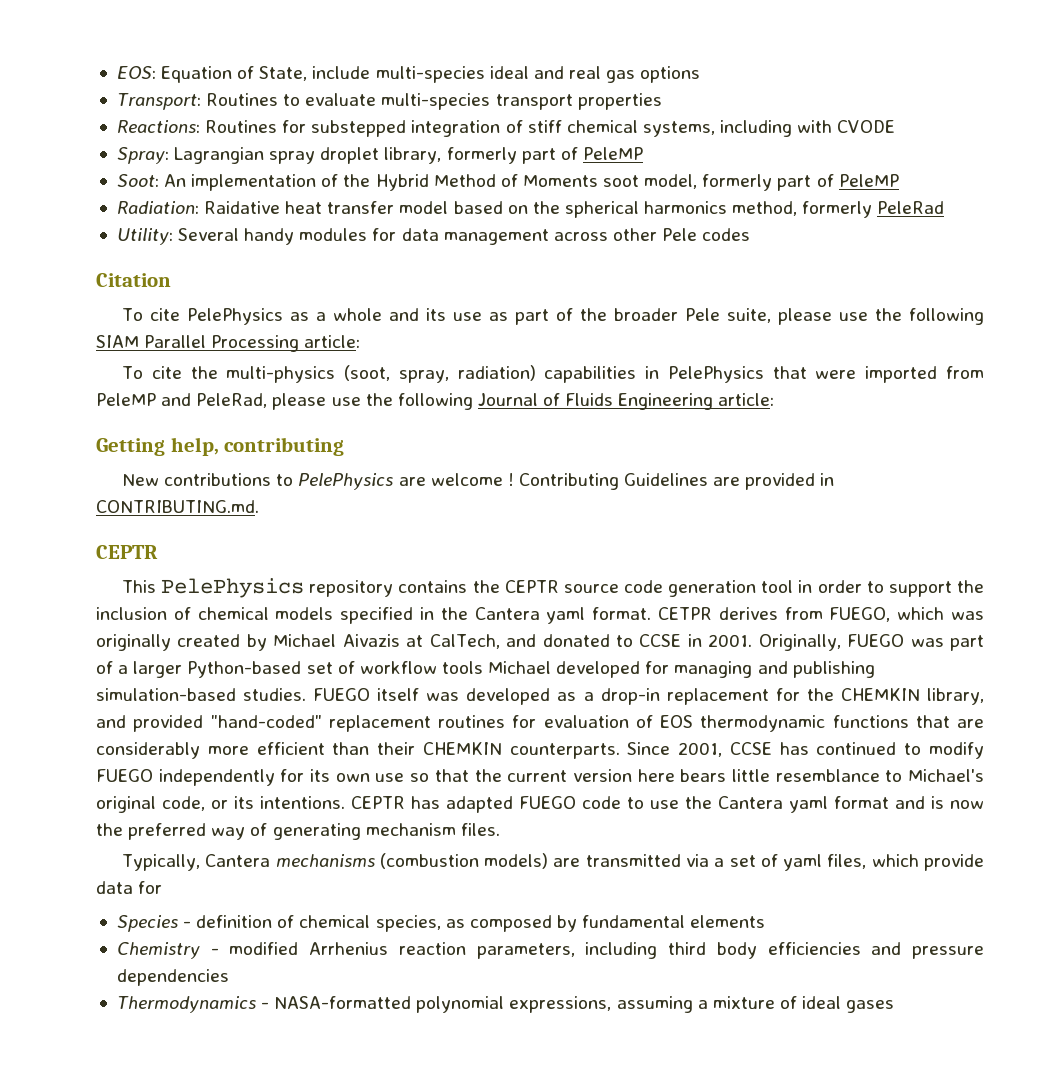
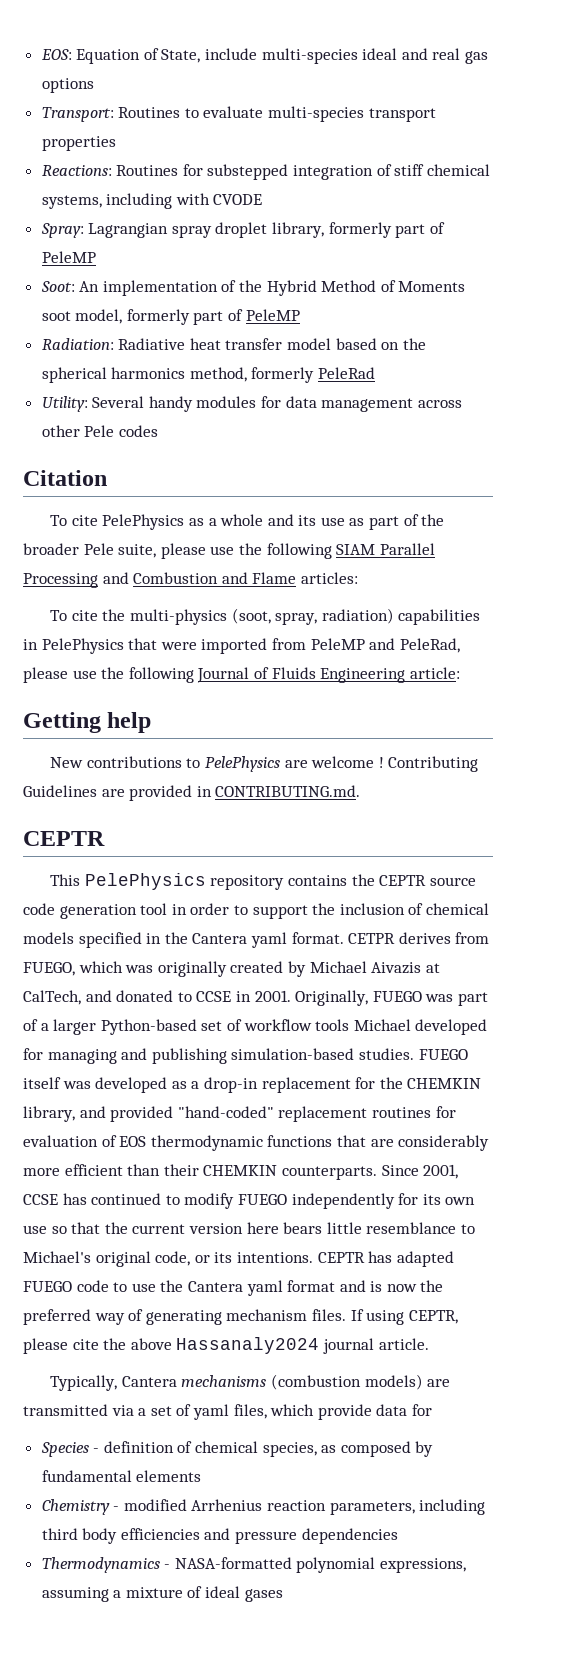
[204,201,281,214] Raidative -> [118,338,186,350] Radiative
[304,335,361,348] article: -> [102,572,358,584] and Combustion and Flame articles:
[170,437,345,456] help, contributing -> [107,712,152,733] help
(500, 829) none -> [350,1309,458,1325] [23,1337,429,1354] If using CEPTR, please cite the above Hassanaly2024 journal article.

